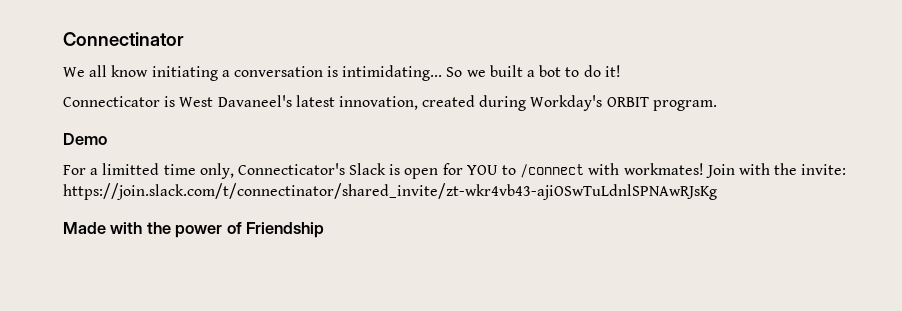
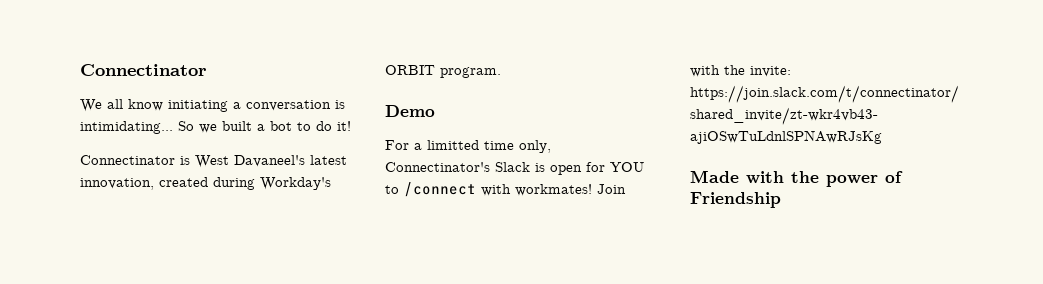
[63,96,160,107] Connecticator -> [80,155,175,165] Connectinator
[237,163,345,175] Connecticator's -> [385,162,490,172] Connectinator's

